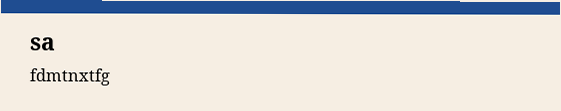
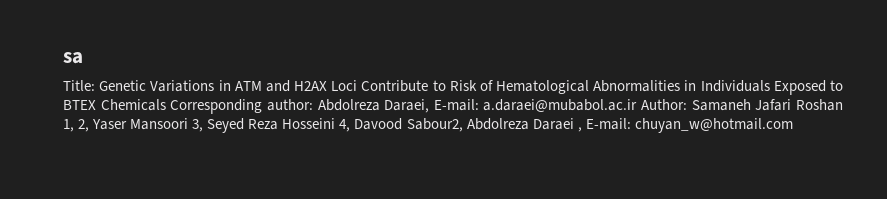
[29,68,110,86] fdmtnxtfg -> [63,80,843,95] [63,99,843,114] [63,118,793,133] Title: Genetic Variations in ATM and H2AX Loci Contribute to Risk of Hematological Abnormalities in Individuals Exposed to BTEX Chemicals Corresponding author: Abdolreza Daraei, E-mail: a.daraei@mubabol.ac.ir Author: Samaneh Jafari Roshan 1, 2, Yaser Mansoori 3, Seyed Reza Hosseini 4, Davood Sabour2, Abdolreza Daraei , E-mail: chuyan_w@hotmail.com

